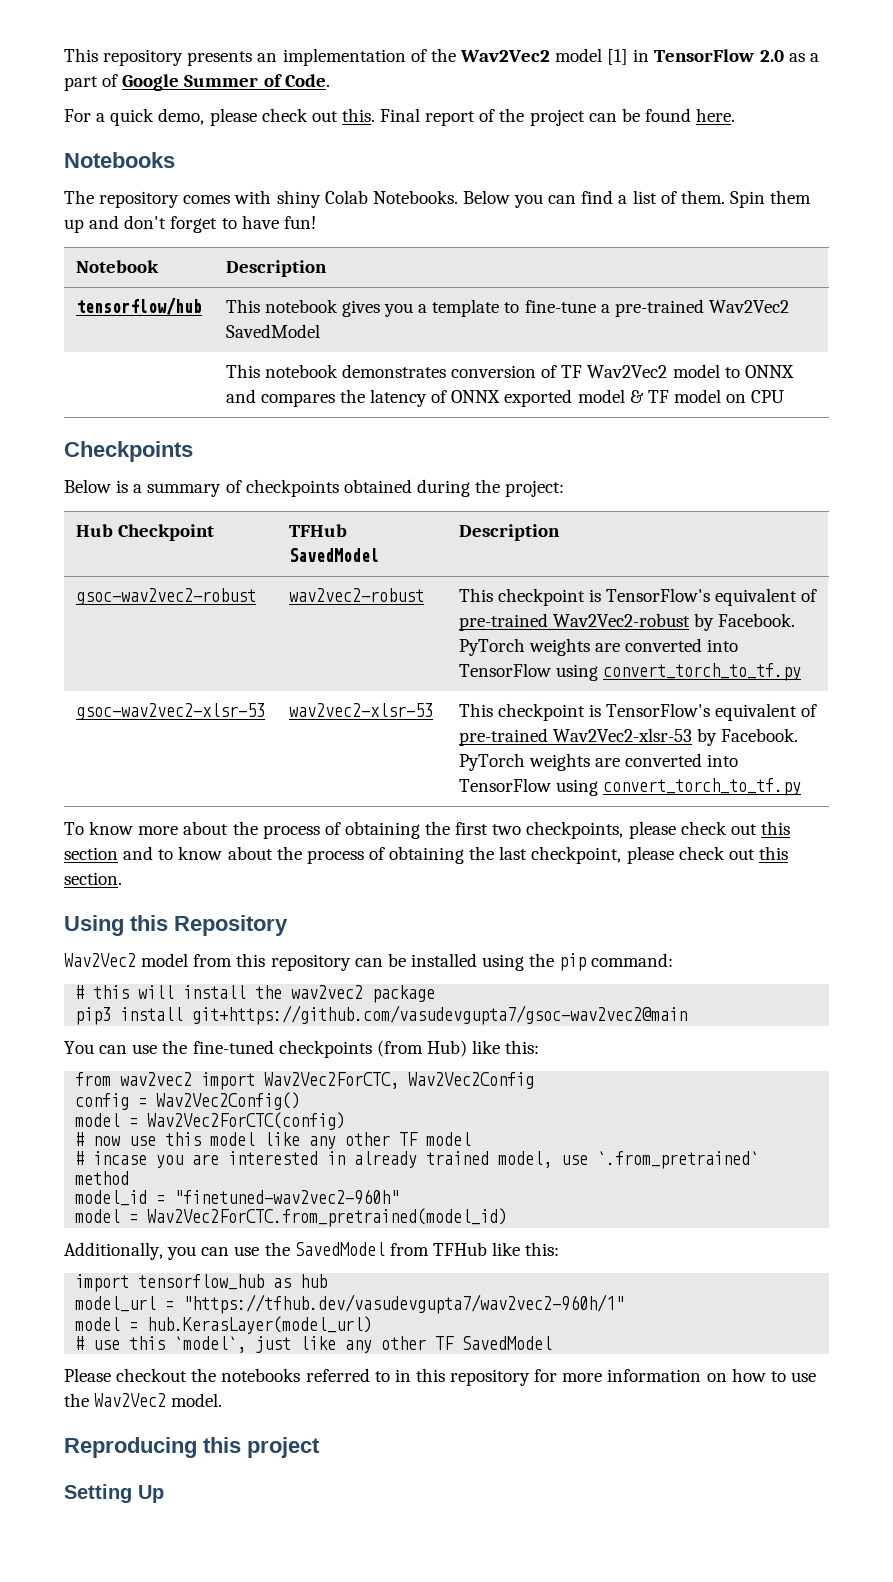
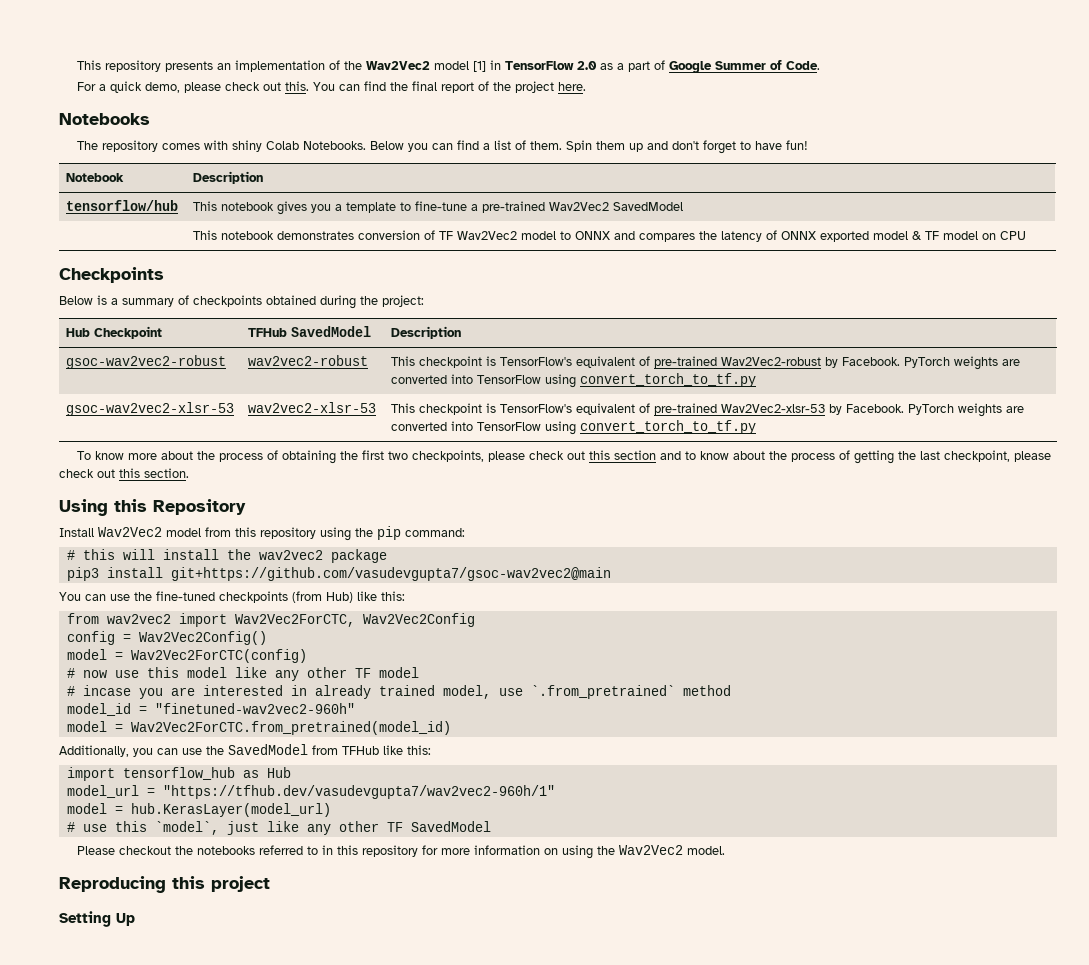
[380,108,421,122] Final -> [312,81,437,91] You can find the final
[588,108,691,122] can be found -> (554, 87) none
[389,846,465,864] obtaining -> [853,450,894,464] getting
(288, 925) none -> [59,528,94,537] Install
[354,953,477,967] can be installed -> (316, 533) none
[300,1274,328,1288] hub -> [266,767,291,778] Hub
[731,1368,816,1382] how to use -> [561,845,593,859] using

